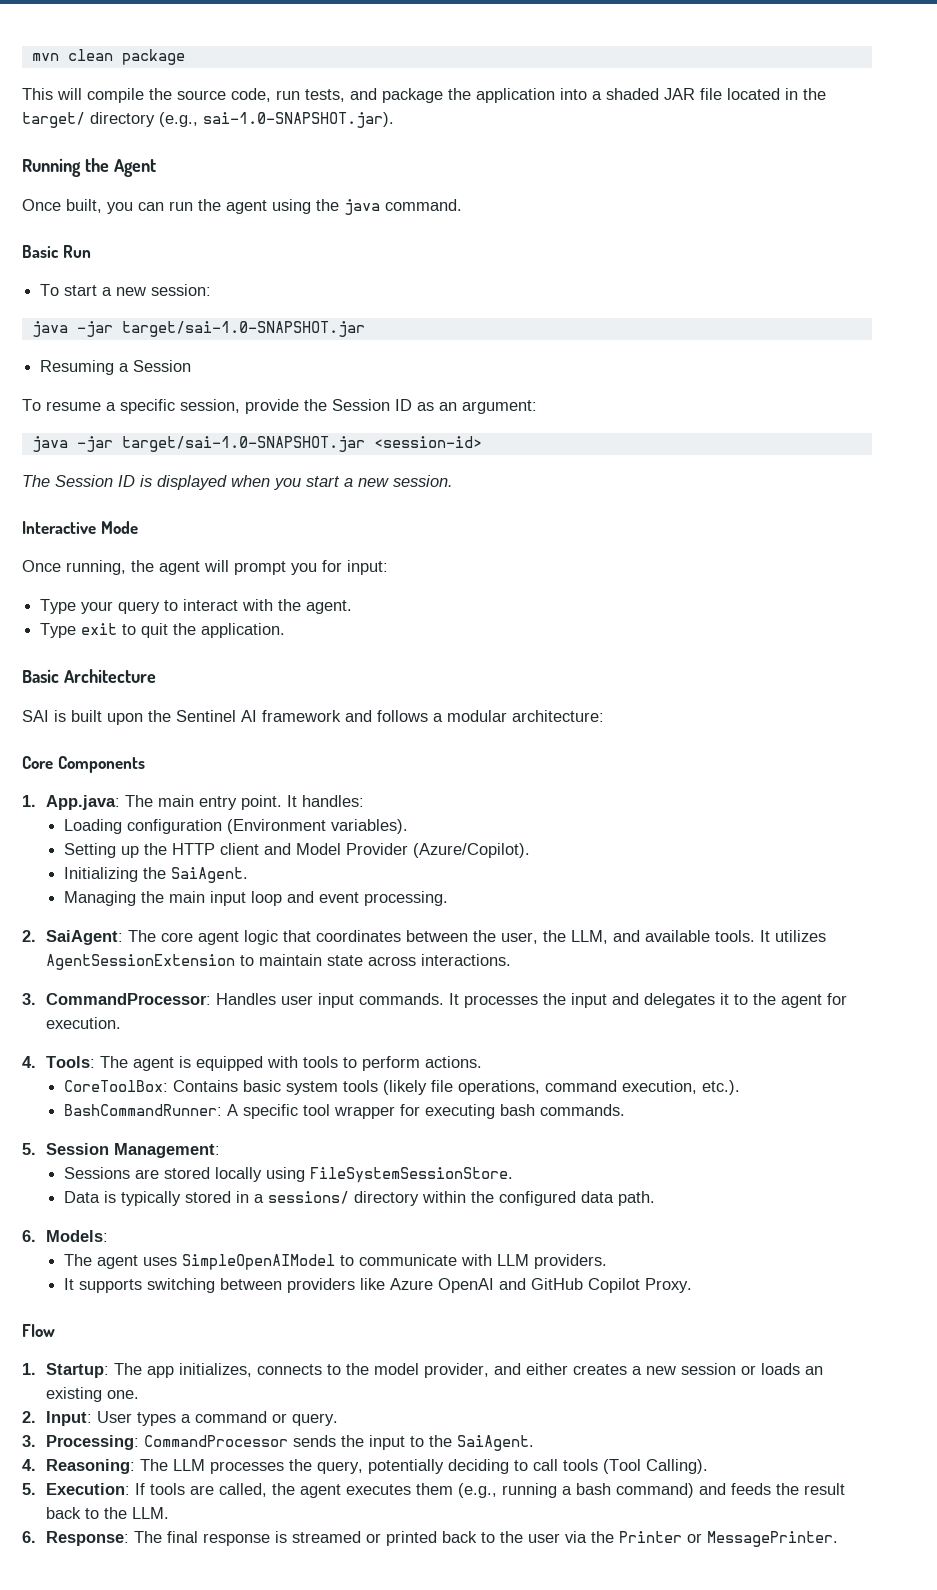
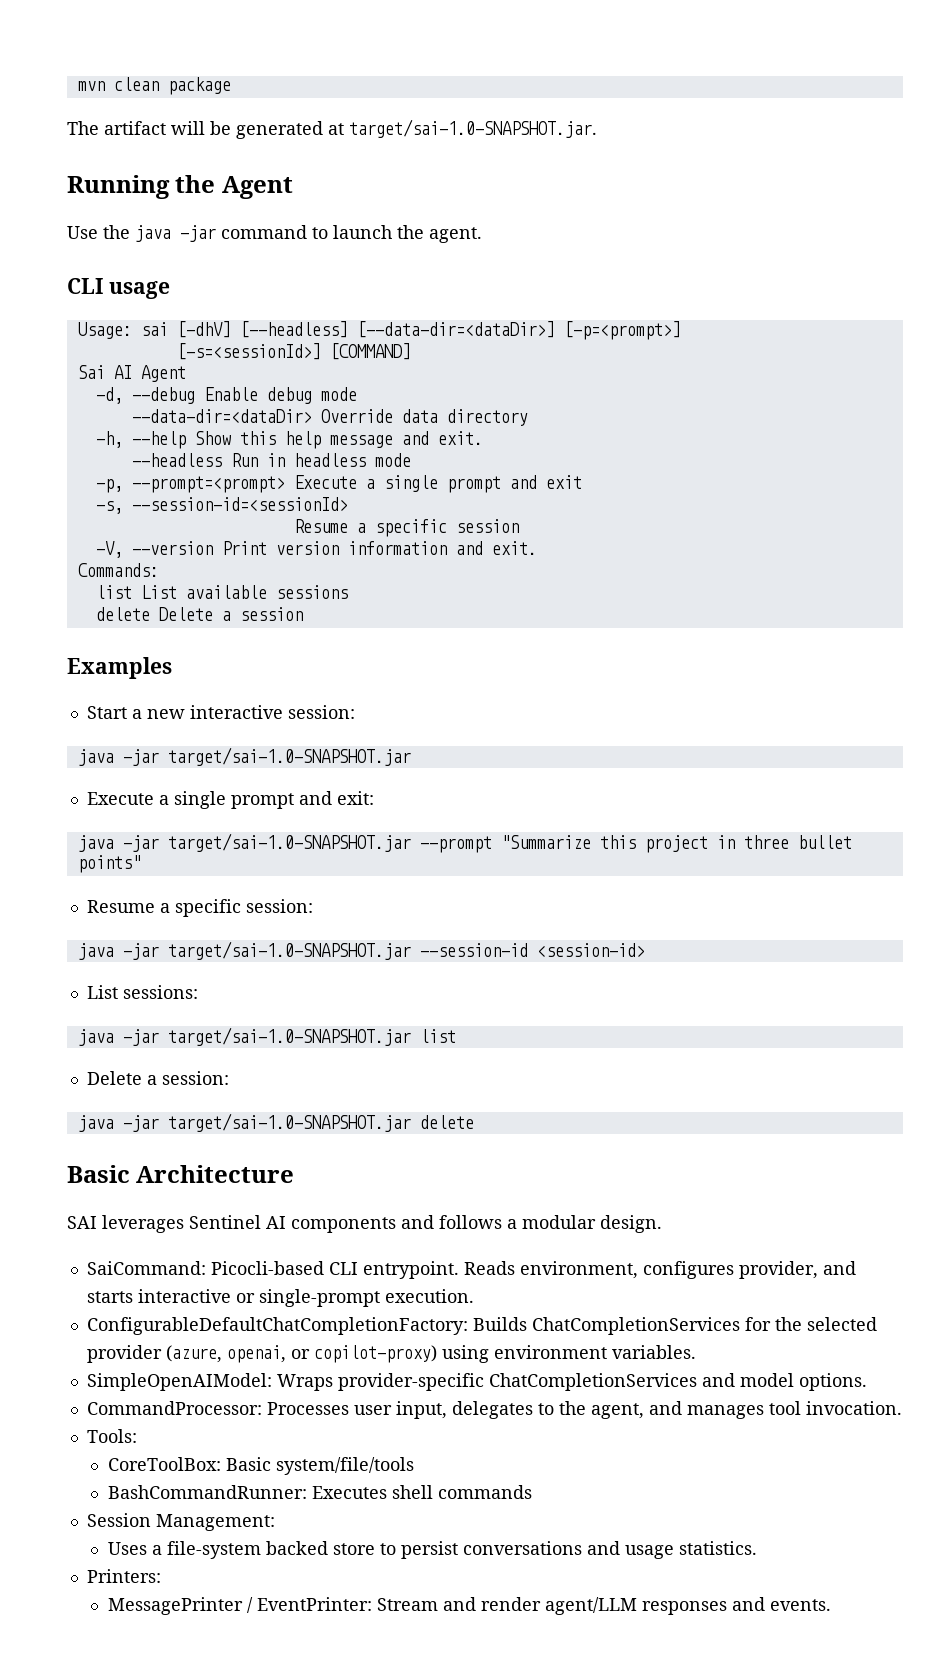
[22,88,826,103] [22,112,394,128] [22,158,156,177] [22,199,462,215] [22,245,91,258] [40,284,147,296] This will compile the source code, run tests, and package the application into a shaded JAR file located in the target/ directory (e.g., sai-1.0-SNAPSHOT.jar). // Running the Agent // Once built, you can run the agent using the java command. // Basic Run // To start a new -> [67,119,597,139] [67,175,293,199] [67,225,482,243] [67,278,170,299] [77,321,681,340] [176,343,411,360] [77,365,186,382] [95,387,357,404] [131,409,528,426] [95,431,483,449] [131,453,411,467] [95,475,582,493] [95,497,348,514] [293,519,519,537] [95,541,537,558] [77,563,159,577] [95,585,348,599] [95,607,303,621] [67,657,172,679] [86,705,283,719] The artifact will be generated at target/sai-1.0-SNAPSHOT.jar. // Running the Agent // Use the java -jar command to launch the agent. // CLI usage // Usage: sai [-dhV] [--headless] [--data-dir=<dataDir>] [-p=<prompt>] // [-s=<sessionId>] [COMMAND] // Sai AI Agent // -d, --debug Enable debug mode // --data-dir=<dataDir> Override data directory // -h, --help Show this help message and exit. // --headless Run in headless mode // -p, --prompt=<prompt> Execute a single prompt and exit // -s, --session-id=<sessionId> // Resume a specific session // -V, --version Print version information and exit. // Commands: // list List available sessions // delete Delete a session // Examples // Start a new interactive
[40,360,192,375] [22,399,537,414] [31,436,482,452] [22,475,453,490] [22,521,138,534] [22,560,388,575] [40,599,353,614] [40,623,286,638] Resuming a Session // To resume a specific session, provide the Session ID as an argument: // java -jar target/sai-1.0-SNAPSHOT.jar <session-id> // The Session ID is displayed when you start a new session. // Interactive Mode // Once running, the agent will prompt you for input: // Type your query to interact with the agent. // Type exit to quit the application. -> [86,791,374,809] [77,833,852,853] [77,855,141,873] [86,899,313,917] [77,941,645,960] [86,985,198,999] [77,1027,456,1046] [86,1071,229,1085] [77,1113,474,1132] Execute a single prompt and exit: // java -jar target/sai-1.0-SNAPSHOT.jar --prompt "Summarize this project in three bullet points" // Resume a specific session: // java -jar target/sai-1.0-SNAPSHOT.jar --session-id <session-id> // List sessions: // java -jar target/sai-1.0-SNAPSHOT.jar list // Delete a session: // java -jar target/sai-1.0-SNAPSHOT.jar delete
[54,710,171,725] is built upon the -> [102,1215,184,1233] leverages
[262,710,341,722] framework -> [291,1217,396,1233] components
[512,710,604,722] [22,756,145,773] [22,795,365,810] [64,819,409,834] [64,843,531,858] [64,867,249,883] [64,891,449,906] [22,930,827,945] [46,954,512,970] [22,993,848,1008] [46,1017,122,1029] [22,1056,483,1071] [64,1080,741,1095] [64,1104,626,1119] [22,1143,221,1158] [64,1167,514,1183] [64,1191,656,1206] [22,1230,109,1242] [64,1254,608,1270] [64,1278,693,1293] [22,1324,55,1337] [22,1363,824,1378] [46,1387,140,1402] [22,1411,339,1426] [22,1435,535,1451] [22,1459,709,1474] [22,1483,846,1498] [46,1507,170,1519] [22,1531,839,1547] architecture: // Core Components // 1. App.java: The main entry point. It handles: // Loading configuration (Environment variables). // Setting up the HTTP client and Model Provider (Azure/Copilot). // Initializing the SaiAgent. // Managing the main input loop and event processing. // 2. SaiAgent: The core agent logic that coordinates between the user, the LLM, and available tools. It utilizes AgentSessionExtension to maintain state across interactions. // 3. CommandProcessor: Handles user input commands. It processes the input and delegates it to the agent for execution. // 4. Tools: The agent is equipped with tools to perform actions. // CoreToolBox: Contains basic system tools (likely file operations, command execution, etc.). // BashCommandRunner: A specific tool wrapper for executing bash commands. // 5. Session Management: // Sessions are stored locally using FileSystemSessionStore. // Data is typically stored in a sessions/ directory within the configured data path. // 6. Models: // The agent uses SimpleOpenAIModel to communicate with LLM providers. // It supports switching between providers like Azure OpenAI and GitHub Copilot Proxy. // Flow // 1. Startup: The app initializes, connects to the model provider, and either creates a new session or loads an existing one. // 2. Input: User types a command or query. // 3. Processing: CommandProcessor sends the input to the SaiAgent. // 4. Reasoning: The LLM processes the query, potentially deciding to call tools (Tool Calling). // 5. Execution: If tools are called, the agent executes them (e.g., running a bash command) and feeds the result back to the LLM. // 6. Response: The final response is streamed or printed back to the user via the Printer or MessagePrinter. -> [600,1215,662,1233] [86,1261,856,1279] [86,1289,474,1307] [86,1317,877,1335] [86,1345,696,1363] [86,1373,867,1391] [86,1401,902,1419] [86,1429,137,1443] [107,1457,414,1475] [107,1485,532,1499] [86,1513,275,1531] [107,1541,757,1559] [86,1569,161,1583] [107,1597,831,1615] design. // SaiCommand: Picocli-based CLI entrypoint. Reads environment, configures provider, and starts interactive or single-prompt execution. // ConfigurableDefaultChatCompletionFactory: Builds ChatCompletionServices for the selected provider (azure, openai, or copilot-proxy) using environment variables. // SimpleOpenAIModel: Wraps provider-specific ChatCompletionServices and model options. // CommandProcessor: Processes user input, delegates to the agent, and manages tool invocation. // Tools: // CoreToolBox: Basic system/file/tools // BashCommandRunner: Executes shell commands // Session Management: // Uses a file-system backed store to persist conversations and usage statistics. // Printers: // MessagePrinter / EventPrinter: Stream and render agent/LLM responses and events.

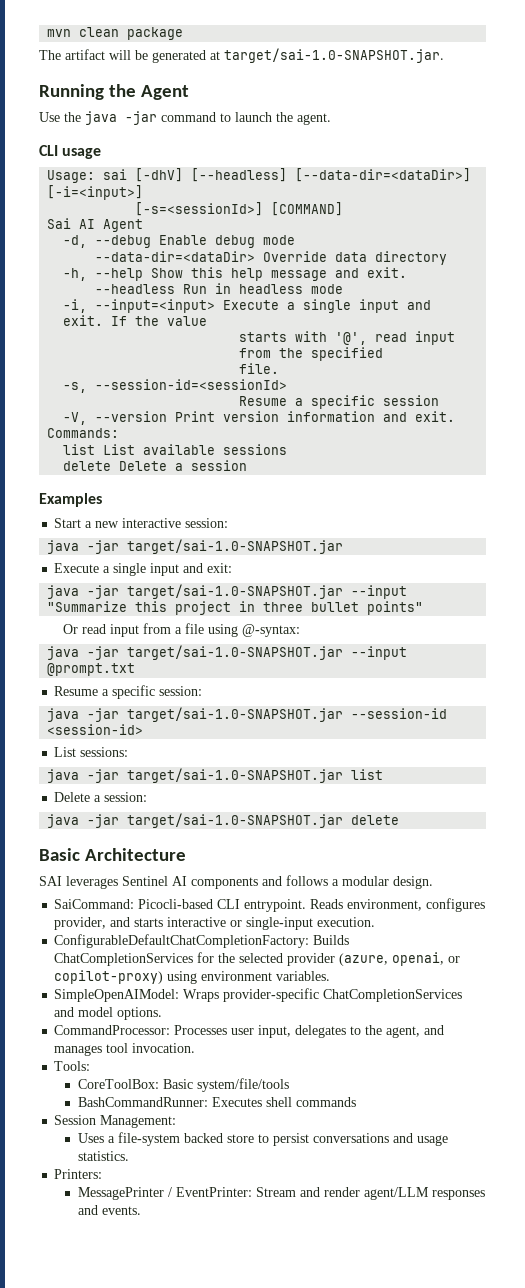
[563,321,681,340] [-p=<prompt>] -> [47,185,144,200] [-i=<input>]
[95,475,582,493] -p, --prompt=<prompt> Execute a single prompt and exit -> [63,299,432,313] [63,315,208,326] [239,331,456,345] [239,347,384,361] [239,363,280,374] -i, --input=<input> Execute a single input and exit. If the value // starts with '@', read input from the specified // file.
[230,793,294,809] prompt -> [150,563,180,576] input
[419,836,492,853] --prompt -> [351,585,408,599] --input
(141, 864) none -> [62,623,300,637] [47,645,408,660] [47,663,136,676] // Or read input from a file using @-syntax: // java -jar target/sai-1.0-SNAPSHOT.jar --input @prompt.txt
[258,1289,380,1307] single-prompt -> [246,917,314,930] single-input

